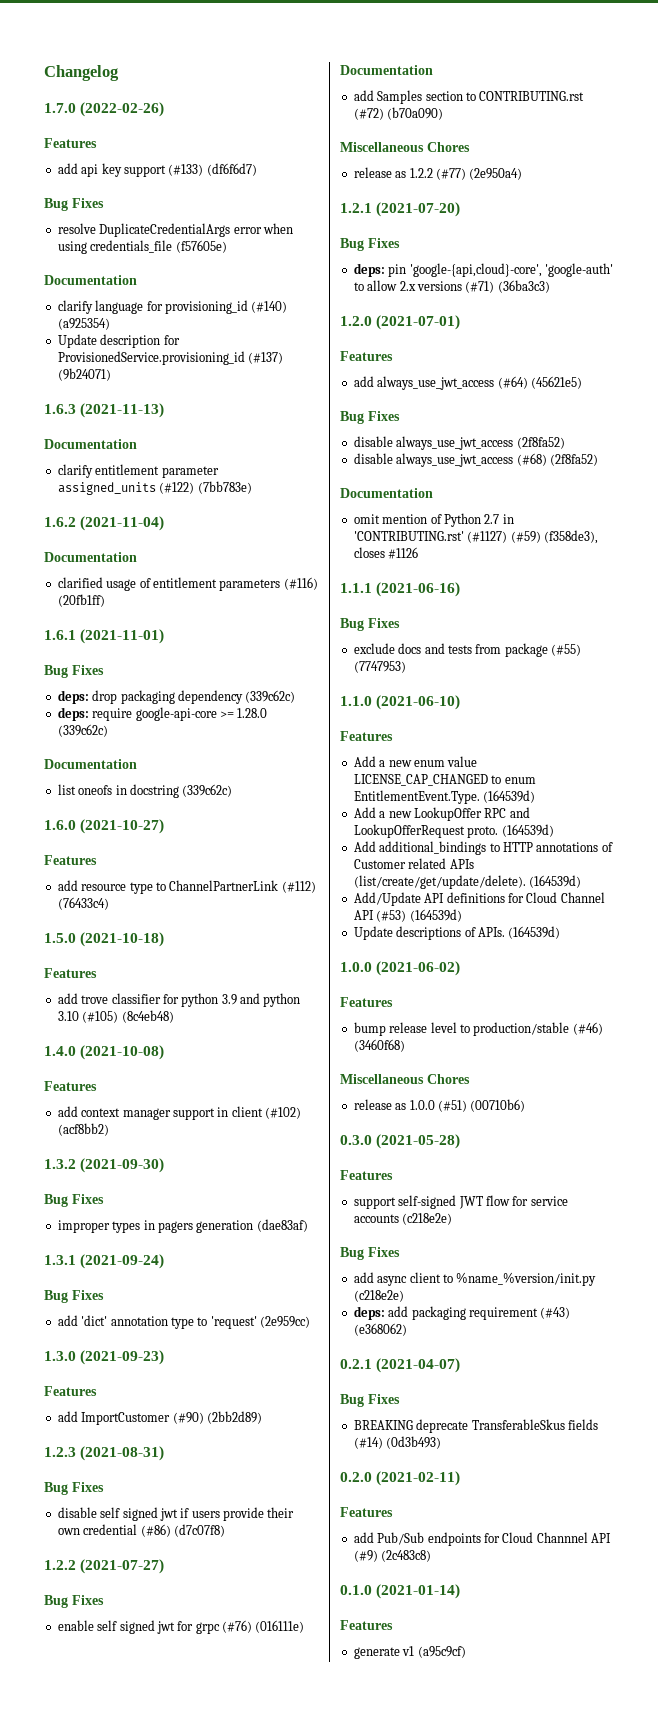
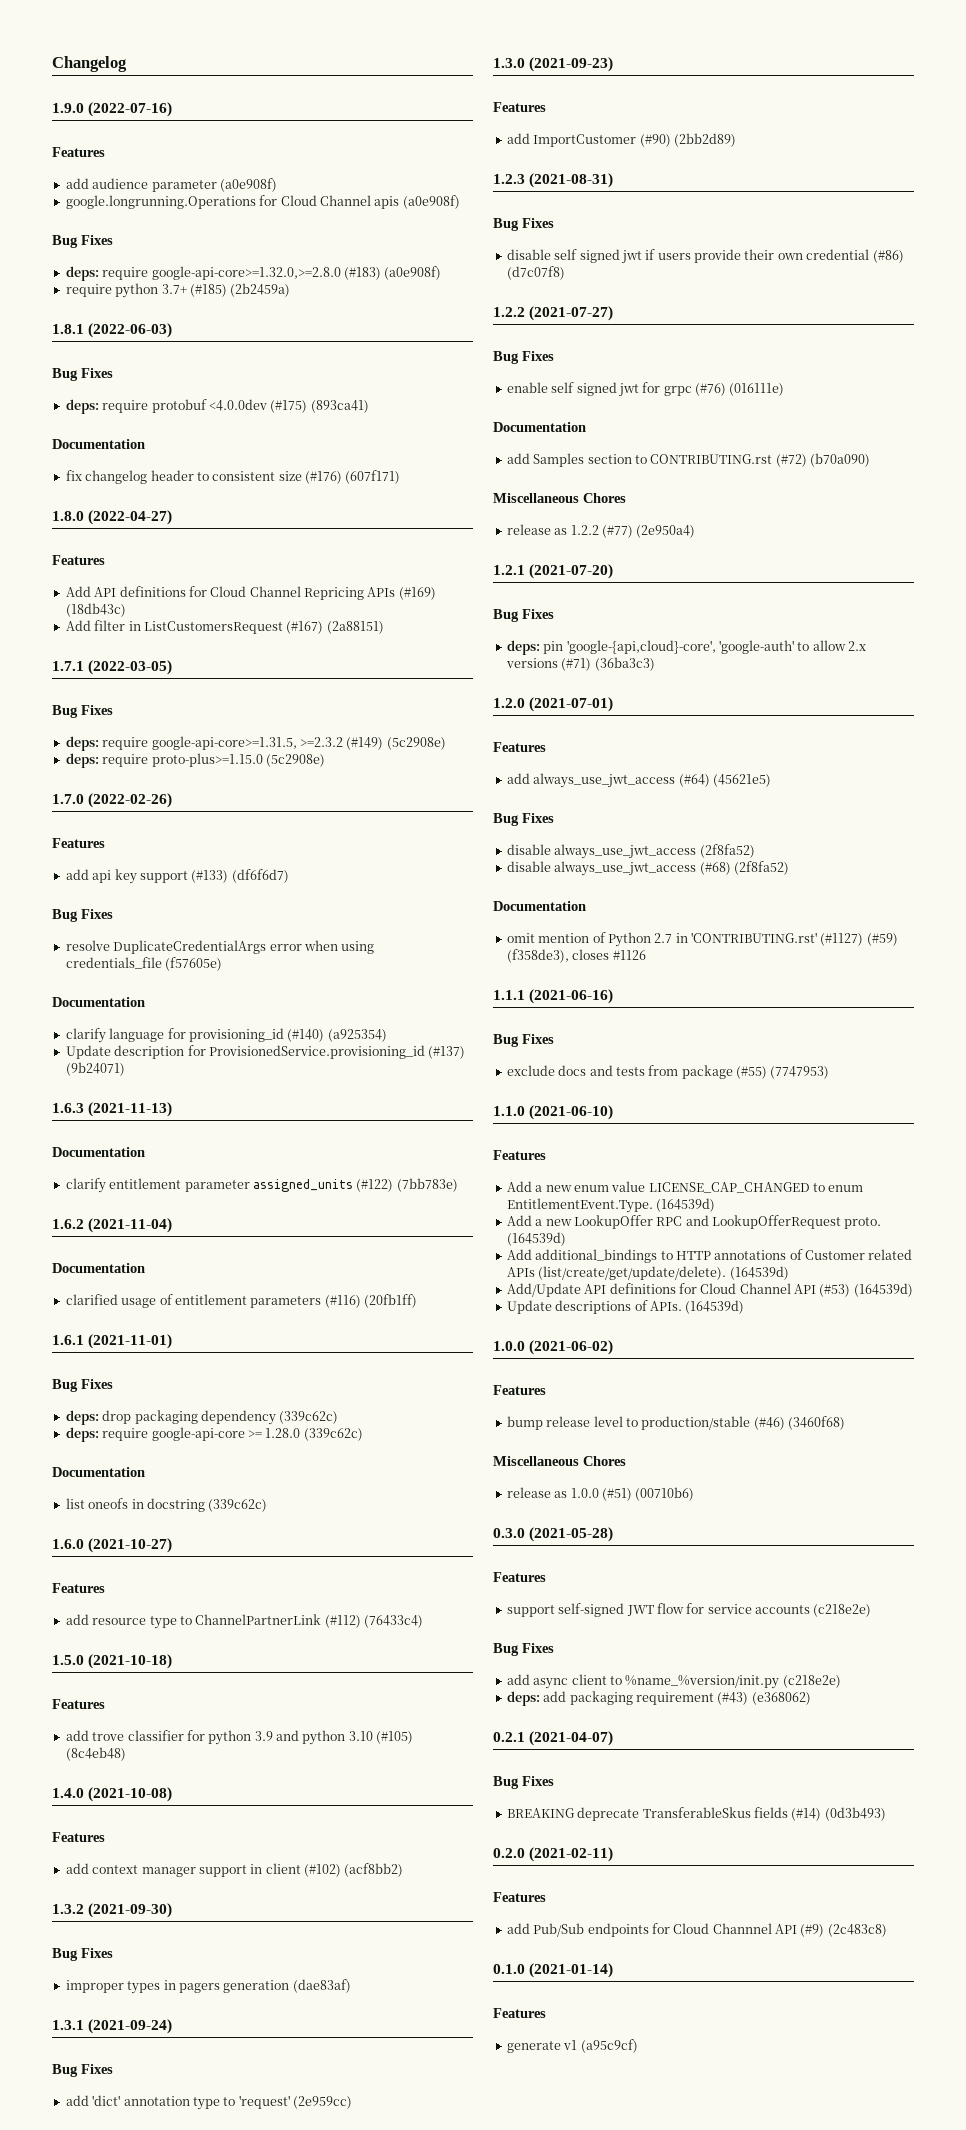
(119, 73) none -> [52,102,173,117] [52,147,105,157] [65,178,277,192] [65,195,460,209] [52,235,113,248] [65,266,442,281] [65,283,291,298] [52,323,173,338] [52,368,113,381] [65,399,369,414] [52,439,145,449] [65,470,401,484] [52,510,173,525] [52,555,105,565] [65,586,436,600] [65,603,126,617] [65,620,384,634] [52,660,173,675] [52,705,113,718] [65,736,446,751] [65,753,325,768] // 1.9.0 (2022-07-16) // Features // add audience parameter (a0e908f) // google.longrunning.Operations for Cloud Channel apis (a0e908f) // Bug Fixes // deps: require google-api-core>=1.32.0,>=2.8.0 (#183) (a0e908f) // require python 3.7+ (#185) (2b2459a) // 1.8.1 (2022-06-03) // Bug Fixes // deps: require protobuf <4.0.0dev (#175) (893ca41) // Documentation // fix changelog header to consistent size (#176) (607f171) // 1.8.0 (2022-04-27) // Features // Add API definitions for Cloud Channel Repricing APIs (#169) (18db43c) // Add filter in ListCustomersRequest (#167) (2a88151) // 1.7.1 (2022-03-05) // Bug Fixes // deps: require google-api-core>=1.31.5, >=2.3.2 (#149) (5c2908e) // deps: require proto-plus>=1.15.0 (5c2908e)

